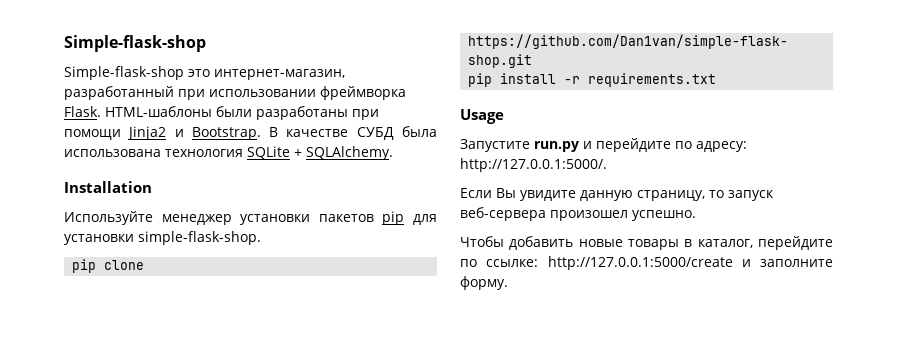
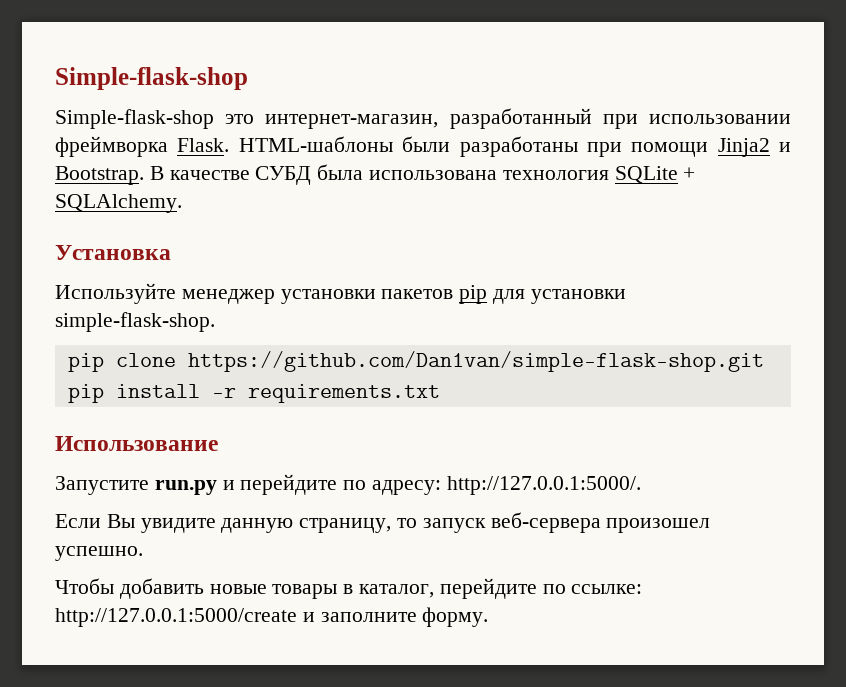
[64,181,152,193] Installation -> [55,245,171,260] Установка
[460,109,504,124] Usage -> [55,436,218,451] Использование

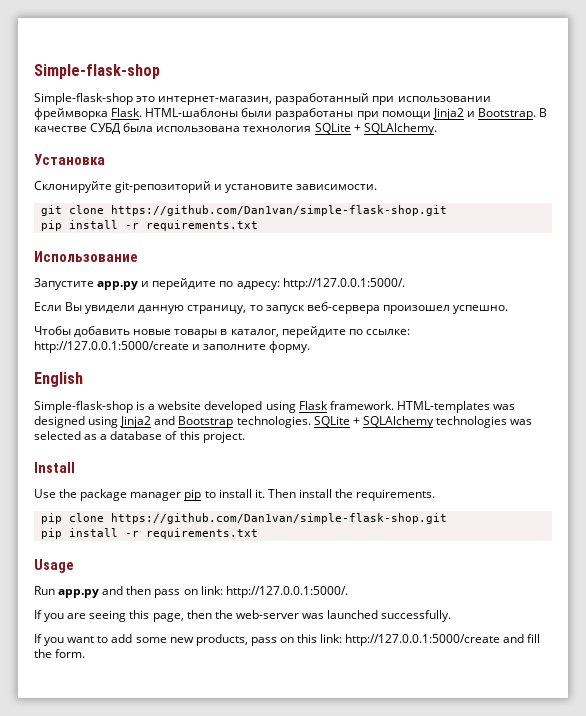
[55,283,626,304] [55,312,215,332] [67,353,104,372] Используйте менеджер установки пакетов pip для установки simple-flask-shop. // pip -> [34,181,378,193] [40,205,62,216] Склонируйте git-репозиторий и установите зависимости. // git
[154,480,217,495] run.py -> [97,281,139,290] app.py
[140,518,216,533] увидите -> [85,305,136,314] увидели
(489, 617) none -> [34,372,83,387] [34,401,515,413] [34,416,533,428] [34,431,245,443] [34,462,75,473] [34,489,436,501] [40,513,447,524] [40,528,258,539] [34,559,74,573] [34,586,348,598] [34,610,452,622] [34,634,541,646] [34,649,86,658] // English // Simple-flask-shop is a website developed using Flask framework. HTML-templates was designed using Jinja2 and Bootstrap technologies. SQLite + SQLAlchemy technologies was selected as a database of this project. // Install // Use the package manager pip to install it. Then install the requirements. // pip clone https://github.com/Dan1van/simple-flask-shop.git // pip install -r requirements.txt // Usage // Run app.py and then pass on link: http://127.0.0.1:5000/. // If you are seeing this page, then the web-server was launched successfully. // If you want to add some new products, pass on this link: http://127.0.0.1:5000/create and fill the form.

